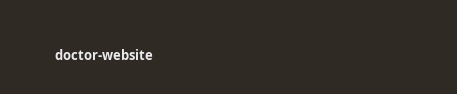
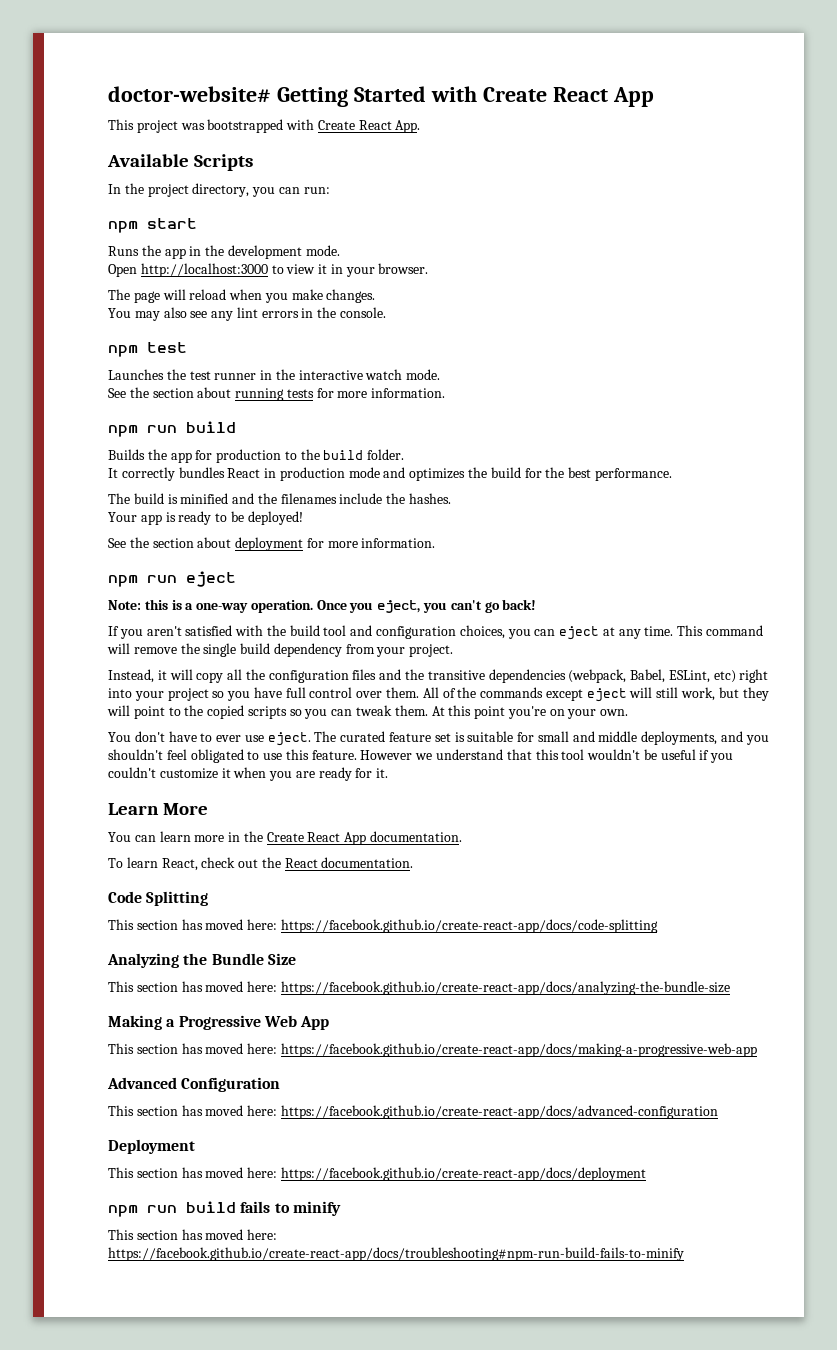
[55,49,153,60] doctor-website -> [108,86,654,107] [108,119,421,133] [107,154,254,171] [108,183,330,197] [108,218,197,233] [108,245,340,259] [108,263,429,277] [108,289,376,303] [108,307,387,321] [108,342,187,357] [108,369,441,380] [108,387,446,401] [108,421,236,437] [108,449,405,463] [108,467,672,481] [108,493,452,504] [108,511,303,525] [108,537,436,551] [108,571,236,587] [108,599,537,613] [108,625,764,640] [107,643,454,657] [108,669,769,683] [108,687,769,702] [107,705,629,719] [108,731,769,746] [108,749,734,763] [108,767,389,781] [108,803,209,815] [108,831,463,845] [108,857,414,871] [108,891,209,906] [108,919,658,933] [107,953,296,968] [108,981,730,995] [108,1015,330,1030] [108,1043,757,1057] [107,1077,281,1092] [108,1105,718,1119] [108,1139,195,1154] [108,1167,646,1181] [108,1201,341,1217] [108,1229,278,1240] [108,1247,684,1261] doctor-website# Getting Started with Create React App // This project was bootstrapped with Create React App. // Available Scripts // In the project directory, you can run: // npm start // Runs the app in the development mode. // Open http://localhost:3000 to view it in your browser. // The page will reload when you make changes. // You may also see any lint errors in the console. // npm test // Launches the test runner in the interactive watch mode. // See the section about running tests for more information. // npm run build // Builds the app for production to the build folder. // It correctly bundles React in production mode and optimizes the build for the best performance. // The build is minified and the filenames include the hashes. // Your app is ready to be deployed! // See the section about deployment for more information. // npm run eject // Note: this is a one-way operation. Once you eject, you can't go back! // If you aren't satisfied with the build tool and configuration choices, you can eject at any time. This command will remove the single build dependency from your project. // Instead, it will copy all the configuration files and the transitive dependencies (webpack, Babel, ESLint, etc) right into your project so you have full control over them. All of the commands except eject will still work, but they will point to the copied scripts so you can tweak them. At this point you're on your own. // You don't have to ever use eject. The curated feature set is suitable for small and middle deployments, and you shouldn't feel obligated to use this feature. However we understand that this tool wouldn't be useful if you couldn't customize it when you are ready for it. // Learn More // You can learn more in the Create React App documentation. // To learn React, check out the React documentation. // Code Splitting // This section has moved here: https://facebook.github.io/create-react-app/docs/code-splitting // Analyzing the Bundle Size // This section has moved here: https://facebook.github.io/create-react-app/docs/analyzing-the-bundle-size // Making a Progressive Web App // This section has moved here: https://facebook.github.io/create-react-app/docs/making-a-progressive-web-app // Advanced Configuration // This section has moved here: https://facebook.github.io/create-react-app/docs/advanced-configuration // Deployment // This section has moved here: https://facebook.github.io/create-react-app/docs/deployment // npm run build fails to minify // This section has moved here: https://facebook.github.io/create-react-app/docs/troubleshooting#npm-run-build-fails-to-minify

